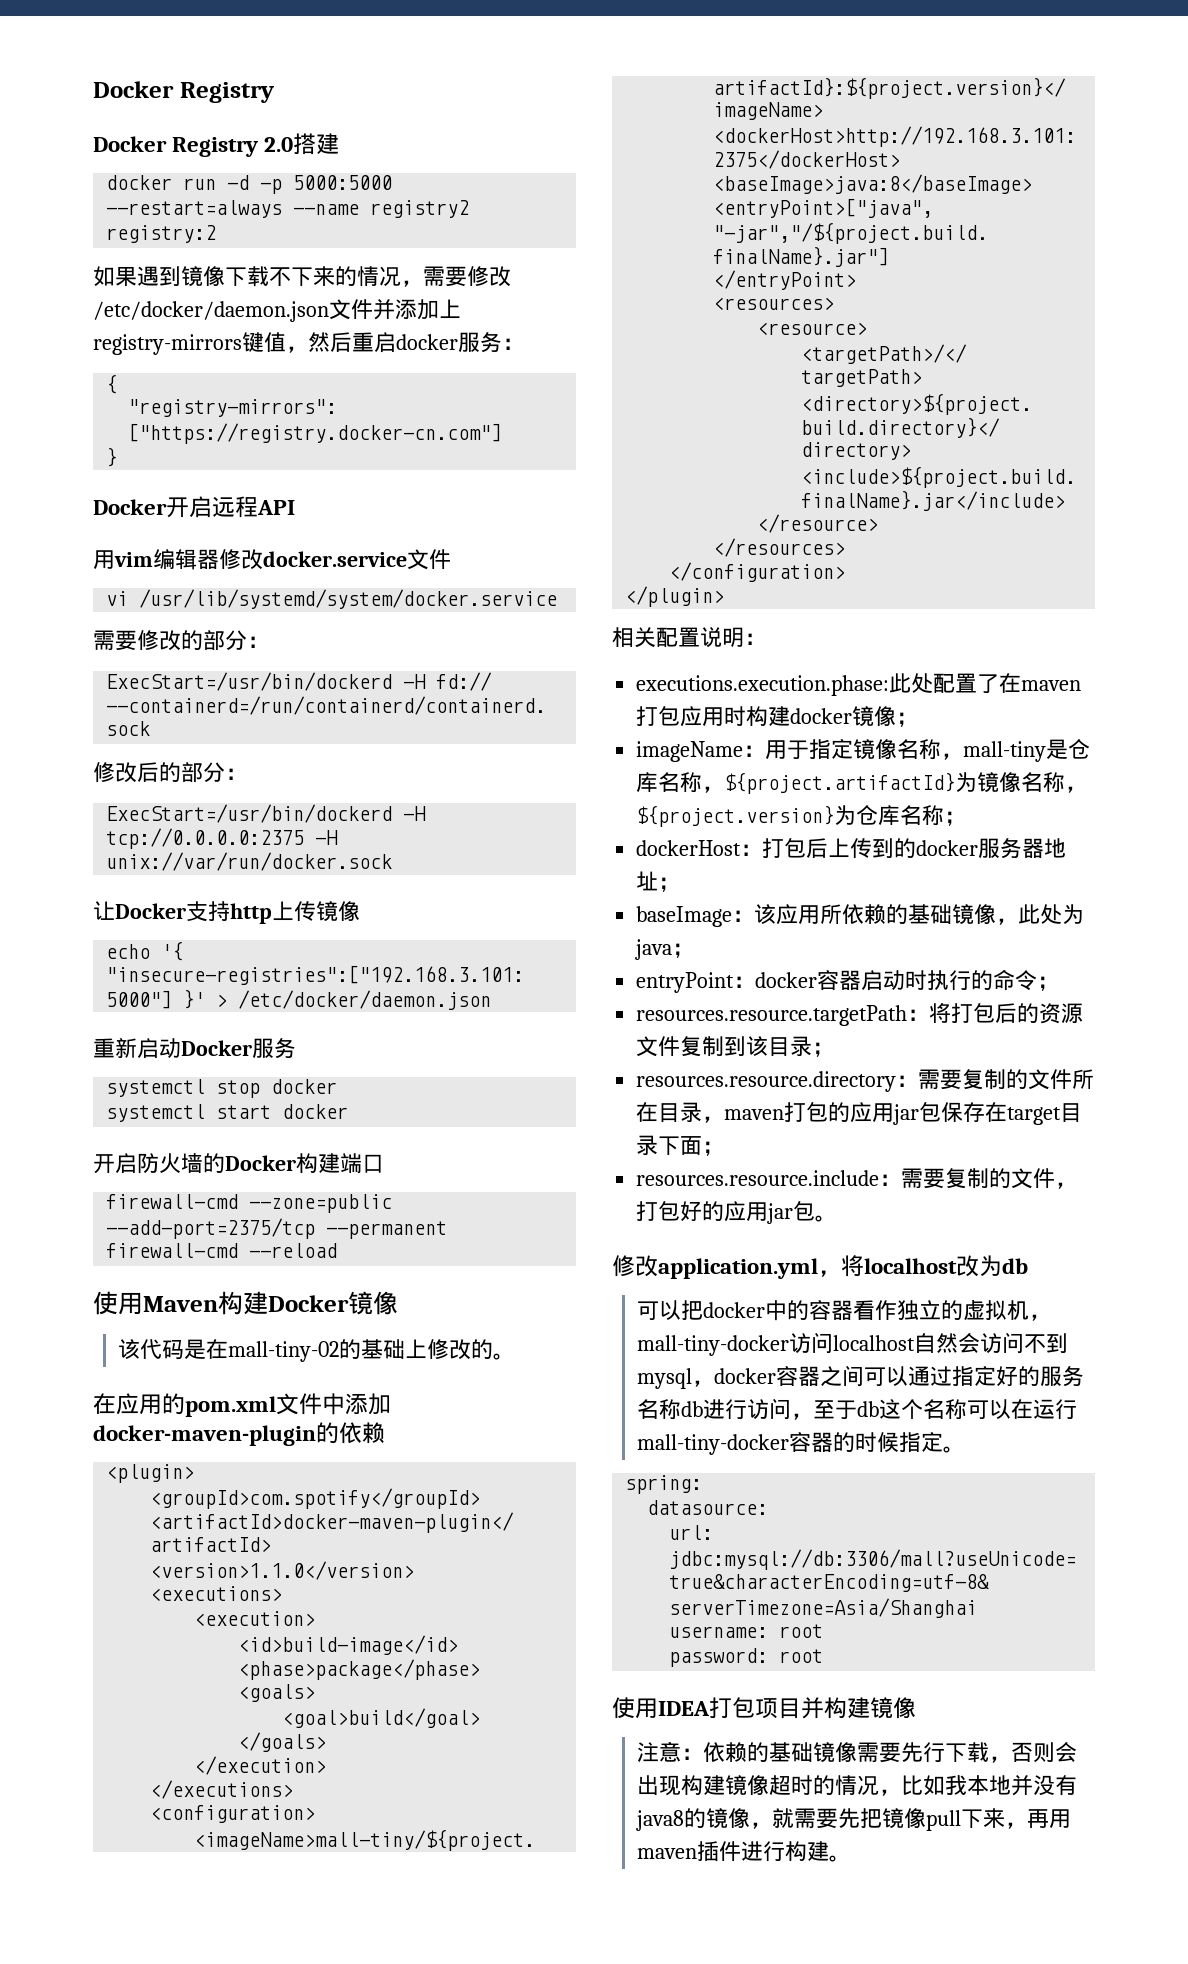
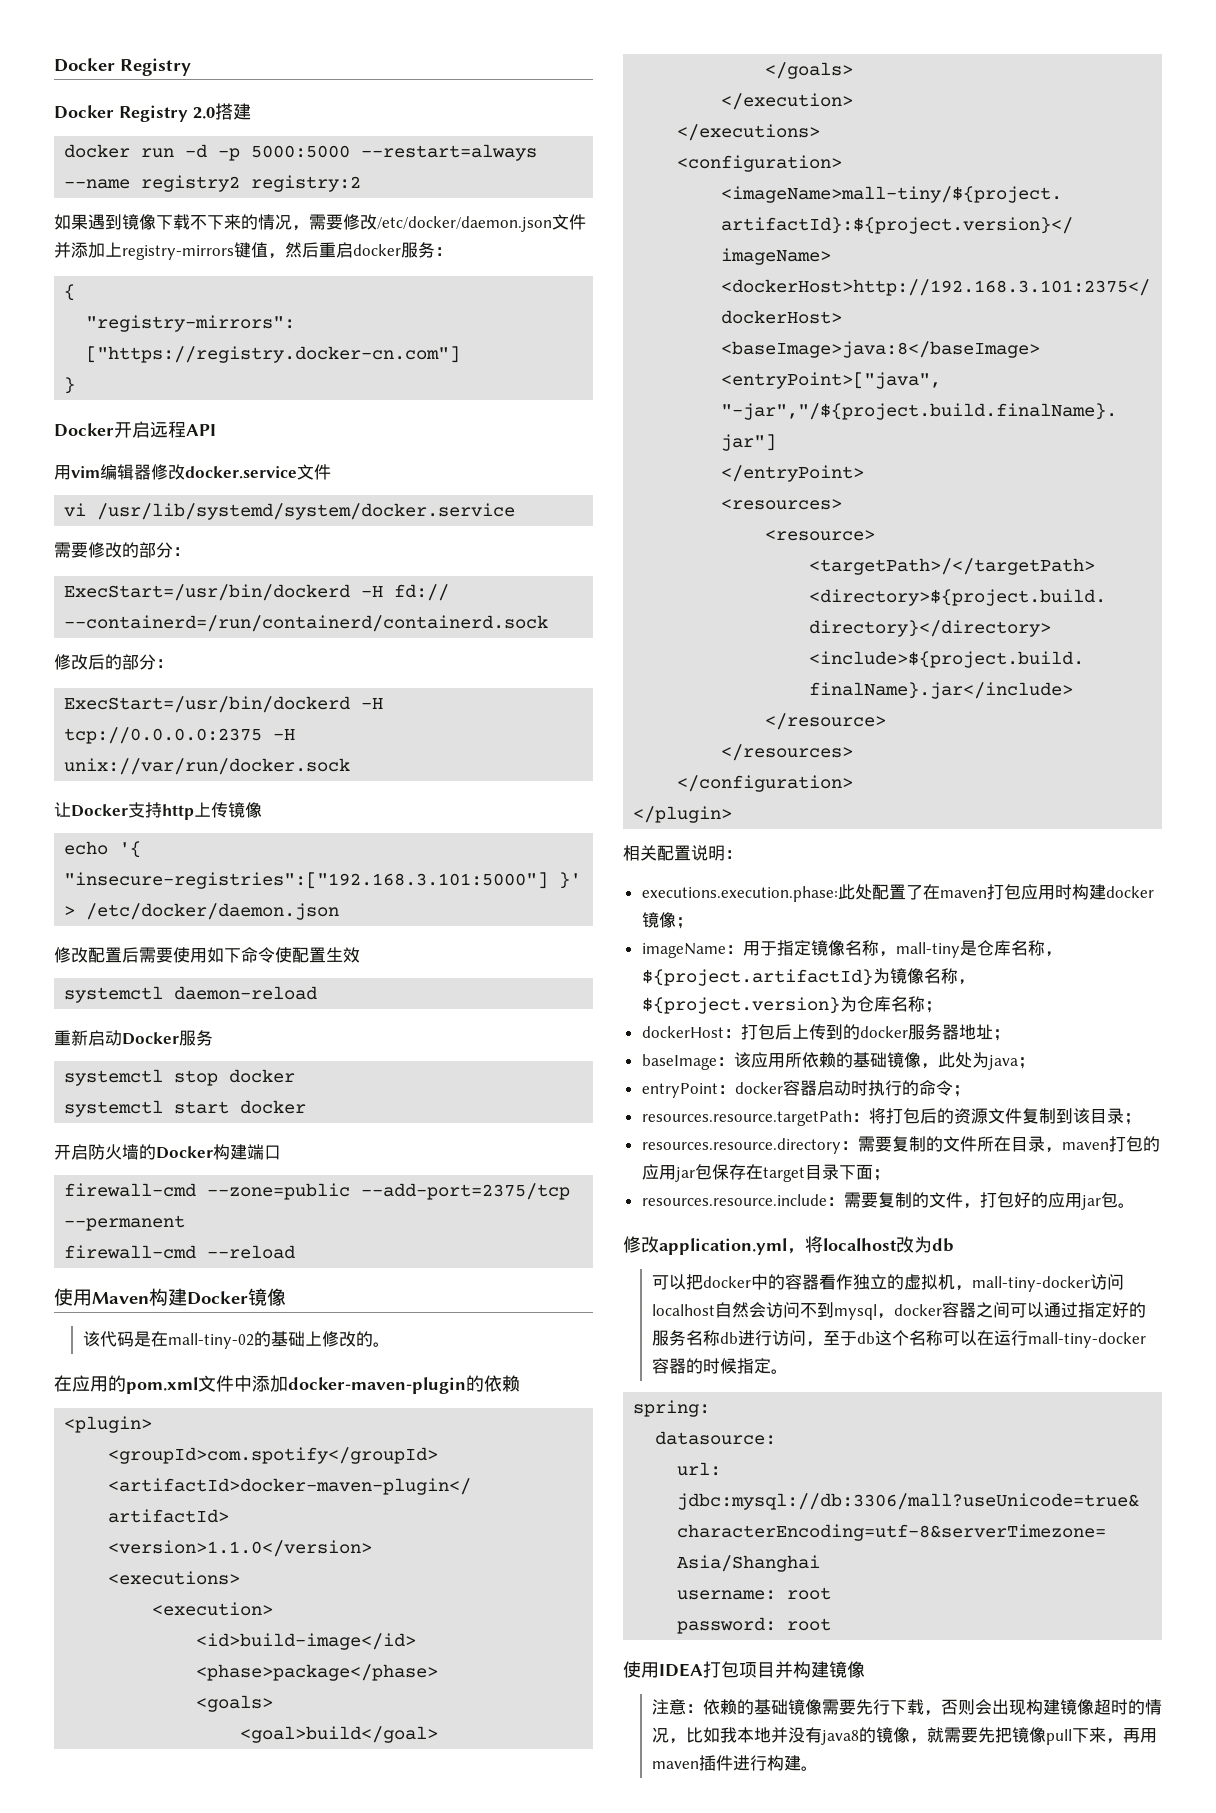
(492, 1000) none -> [54,947,360,963] [64,986,318,1003] // 修改配置后需要使用如下命令使配置生效 // systemctl daemon-reload

